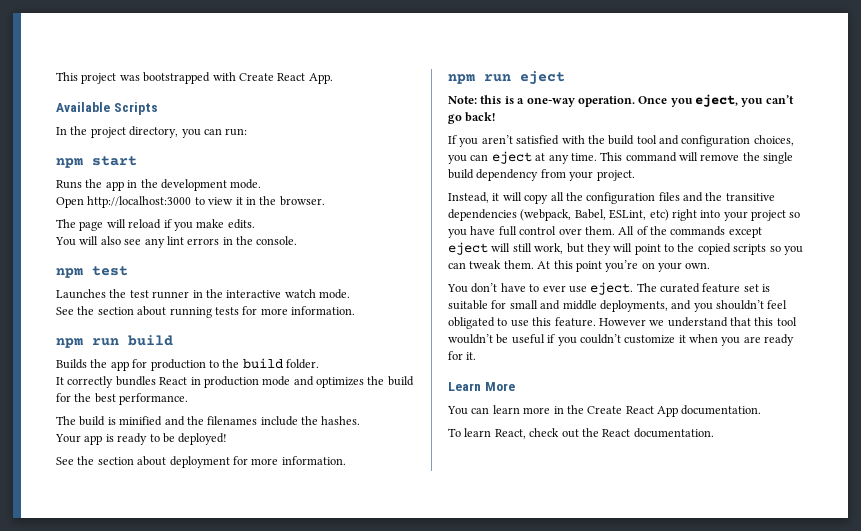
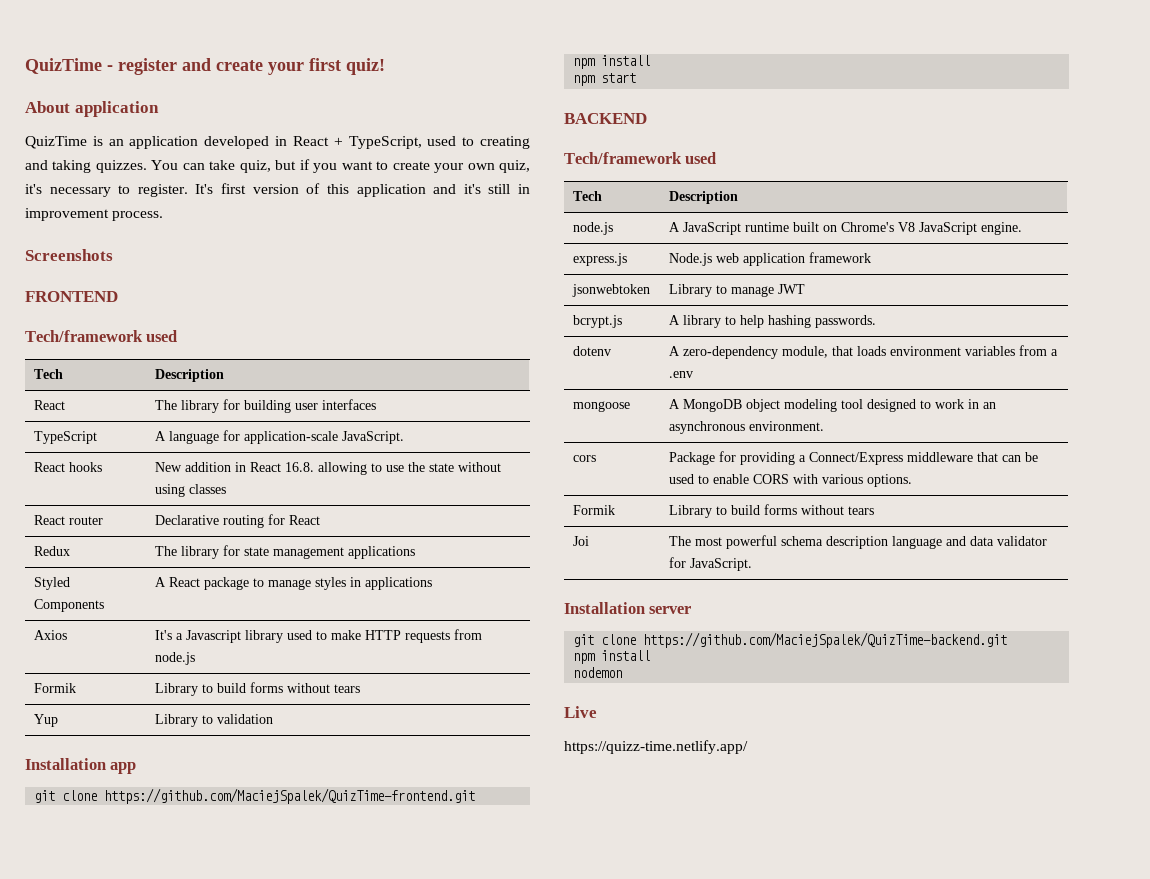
[56,72,333,84] [56,102,158,115] [56,126,248,138] [56,156,137,168] [56,179,262,191] [56,196,325,208] [56,219,255,231] [55,236,298,248] [56,266,128,278] [56,289,350,299] [56,306,355,318] [56,335,173,348] [56,358,319,371] [56,376,414,388] [56,393,189,405] [56,416,361,426] [55,433,228,445] [56,456,346,468] [448,71,565,85] [448,94,794,107] [448,112,496,124] [448,135,794,147] [448,151,794,164] [448,169,635,181] [448,192,775,204] [448,209,801,221] [448,226,762,238] [448,242,803,255] [448,260,711,272] [447,282,771,295] [448,300,788,312] [448,317,797,329] [448,334,795,346] [448,351,477,360] [448,382,515,391] [447,405,762,417] [448,428,714,439] This project was bootstrapped with Create React App. // Available Scripts // In the project directory, you can run: // npm start // Runs the app in the development mode. // Open http://localhost:3000 to view it in the browser. // The page will reload if you make edits. // You will also see any lint errors in the console. // npm test // Launches the test runner in the interactive watch mode. // See the section about running tests for more information. // npm run build // Builds the app for production to the build folder. // It correctly bundles React in production mode and optimizes the build for the best performance. // The build is minified and the filenames include the hashes. // Your app is ready to be deployed! // See the section about deployment for more information. // npm run eject // Note: this is a one-way operation. Once you eject, you can’t go back! // If you aren’t satisfied with the build tool and configuration choices, you can eject at any time. This command will remove the single build dependency from your project. // Instead, it will copy all the configuration files and the transitive dependencies (webpack, Babel, ESLint, etc) right into your project so you have full control over them. All of the commands except eject will still work, but they will point to the copied scripts so you can tweak them. At this point you’re on your own. // You don’t have to ever use eject. The curated feature set is suitable for small and middle deployments, and you shouldn’t feel obligated to use this feature. However we understand that this tool wouldn’t be useful if you couldn’t customize it when you are ready for it. // Learn More // You can learn more in the Create React App documentation. // To learn React, check out the React documentation. -> [25,58,385,75] [25,101,159,117] [25,136,530,149] [25,159,530,173] [25,183,531,197] [25,208,164,221] [25,249,113,261] [25,291,118,302] [25,330,178,342] [34,369,64,379] [155,369,225,382] [34,400,66,410] [155,399,377,413] [34,431,98,444] [155,430,405,444] [34,462,103,472] [155,462,502,475] [155,484,227,497] [34,515,104,525] [155,514,321,528] [34,546,71,556] [155,545,416,559] [34,577,71,590] [34,599,105,612] [155,577,433,590] [34,630,68,640] [155,629,483,643] [155,652,196,665] [34,683,77,693] [155,682,361,696] [34,714,59,727] [155,714,274,727] [25,758,137,774] [34,788,476,804] [573,55,651,69] [573,73,637,86] [564,113,647,124] [564,152,717,164] [573,191,603,201] [669,191,739,204] [573,222,614,235] [669,222,1023,235] [573,253,628,266] [669,252,872,266] [572,284,651,297] [669,284,806,297] [573,315,623,328] [669,315,877,328] [573,346,612,356] [669,345,1059,359] [669,371,694,378] [573,401,631,412] [669,399,997,412] [669,421,825,434] [573,455,597,462] [669,451,1039,465] [669,474,913,487] [573,505,616,515] [669,504,875,518] [573,536,590,546] [669,535,1048,549] [669,557,753,571] [564,602,692,614] [573,632,1008,648] [573,650,651,664] [573,667,623,678] [564,706,597,718] [564,740,748,754] QuizTime - register and create your first quiz! // About application // QuizTime is an application developed in React + TypeScript, used to creating and taking quizzes. You can take quiz, but if you want to create your own quiz, it's necessary to register. It's first version of this application and it's still in improvement process. // Screenshots // FRONTEND // Tech/framework used // Tech | Description // React | The library for building user interfaces // TypeScript | A language for application-scale JavaScript. // React hooks | New addition in React 16.8. allowing to use the state without using classes // React router | Declarative routing for React // Redux | The library for state management applications // Styled Components | A React package to manage styles in applications // Axios | It's a Javascript library used to make HTTP requests from node.js // Formik | Library to build forms without tears // Yup | Library to validation // Installation app // git clone https://github.com/MaciejSpalek/QuizTime-frontend.git // npm install // npm start // BACKEND // Tech/framework used // Tech | Description // node.js | A JavaScript runtime built on Chrome's V8 JavaScript engine. // express.js | Node.js web application framework // jsonwebtoken | Library to manage JWT // bcrypt.js | A library to help hashing passwords. // dotenv | A zero-dependency module, that loads environment variables from a .env // mongoose | A MongoDB object modeling tool designed to work in an asynchronous environment. // cors | Package for providing a Connect/Express middleware that can be used to enable CORS with various options. // Formik | Library to build forms without tears // Joi | The most powerful schema description language and data validator for JavaScript. // Installation server // git clone https://github.com/MaciejSpalek/QuizTime-backend.git // npm install // nodemon // Live // https://quizz-time.netlify.app/

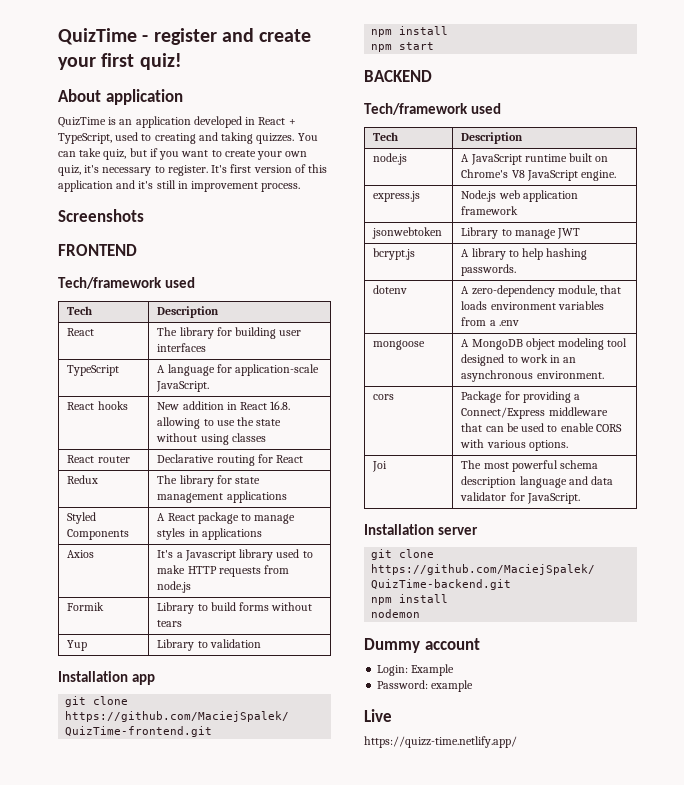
[573,505,616,515] [669,504,875,518] // Formik | Library to build forms without tears -> (568, 445) none
(623, 672) none -> [364,638,480,653] [377,664,455,676] [377,680,474,692] // Dummy account // Login: Example // Password: example

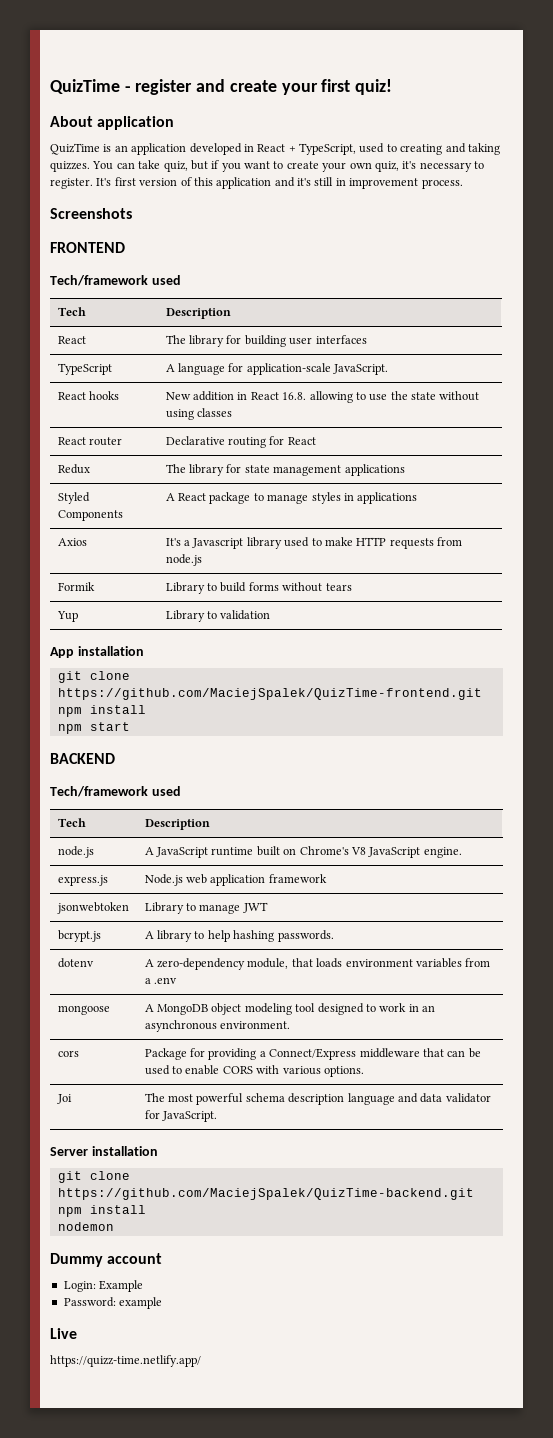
[58,671,155,685] Installation app -> [50,646,144,658] App installation
[364,524,478,535] Installation server -> [50,1146,158,1156] Server installation

